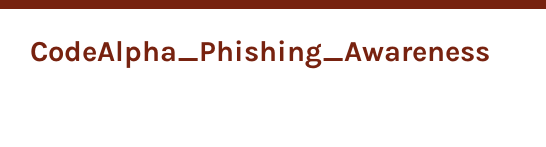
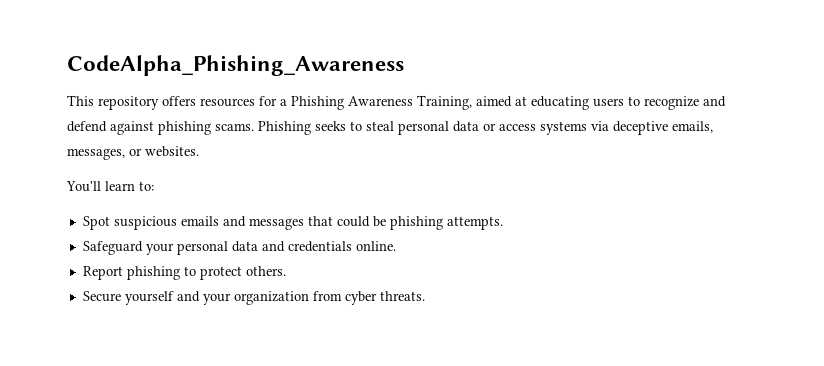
(490, 54) none -> [67,95,726,110] [67,121,713,135] [67,146,199,160] [66,181,154,192] [82,216,503,230] [82,241,396,255] [82,266,286,280] [82,291,425,305] // This repository offers resources for a Phishing Awareness Training, aimed at educating users to recognize and defend against phishing scams. Phishing seeks to steal personal data or access systems via deceptive emails, messages, or websites. // You'll learn to: // Spot suspicious emails and messages that could be phishing attempts. // Safeguard your personal data and credentials online. // Report phishing to protect others. // Secure yourself and your organization from cyber threats.

